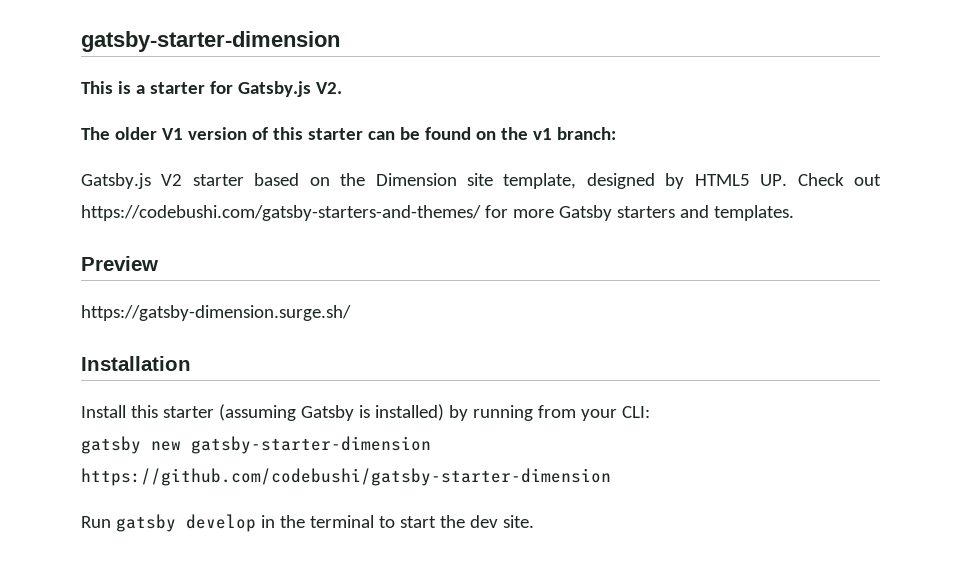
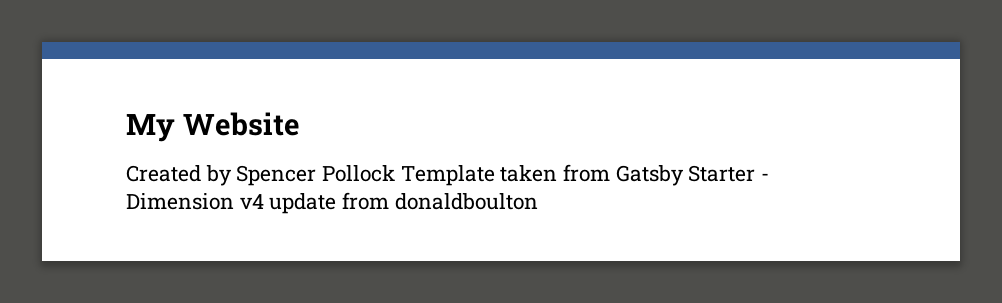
[81,31,340,52] [81,81,342,97] [81,127,616,140] [81,173,882,189] [81,205,794,221] [81,256,158,271] [81,305,351,321] [81,356,191,371] [81,404,650,421] [81,436,431,454] [81,468,611,486] [81,514,534,532] gatsby-starter-dimension // This is a starter for Gatsby.js V2. // The older V1 version of this starter can be found on the v1 branch: // Gatsby.js V2 starter based on the Dimension site template, designed by HTML5 UP. Check out https://codebushi.com/gatsby-starters-and-themes/ for more Gatsby starters and templates. // Preview // https://gatsby-dimension.surge.sh/ // Installation // Install this starter (assuming Gatsby is installed) by running from your CLI: // gatsby new gatsby-starter-dimension https://github.com/codebushi/gatsby-starter-dimension // Run gatsby develop in the terminal to start the dev site. -> [126,112,300,142] [126,164,770,186] [126,192,538,214] My Website // Created by Spencer Pollock Template taken from Gatsby Starter - Dimension v4 update from donaldboulton

